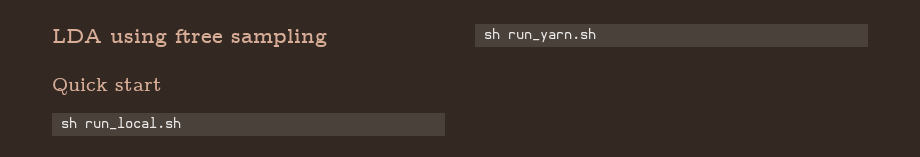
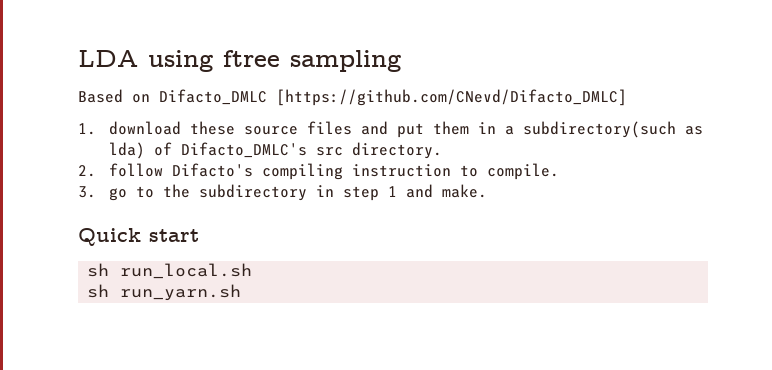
(327, 38) none -> [78,89,627,106] [78,121,703,138] [108,142,442,159] [78,163,559,180] [78,184,487,201] // Based on Difacto_DMLC [https://github.com/CNevd/Difacto_DMLC] // 1. download these source files and put them in a subdirectory(such as lda) of Difacto_DMLC's src directory. // 2. follow Difacto's compiling instruction to compile. // 3. go to the subdirectory in step 1 and make.

